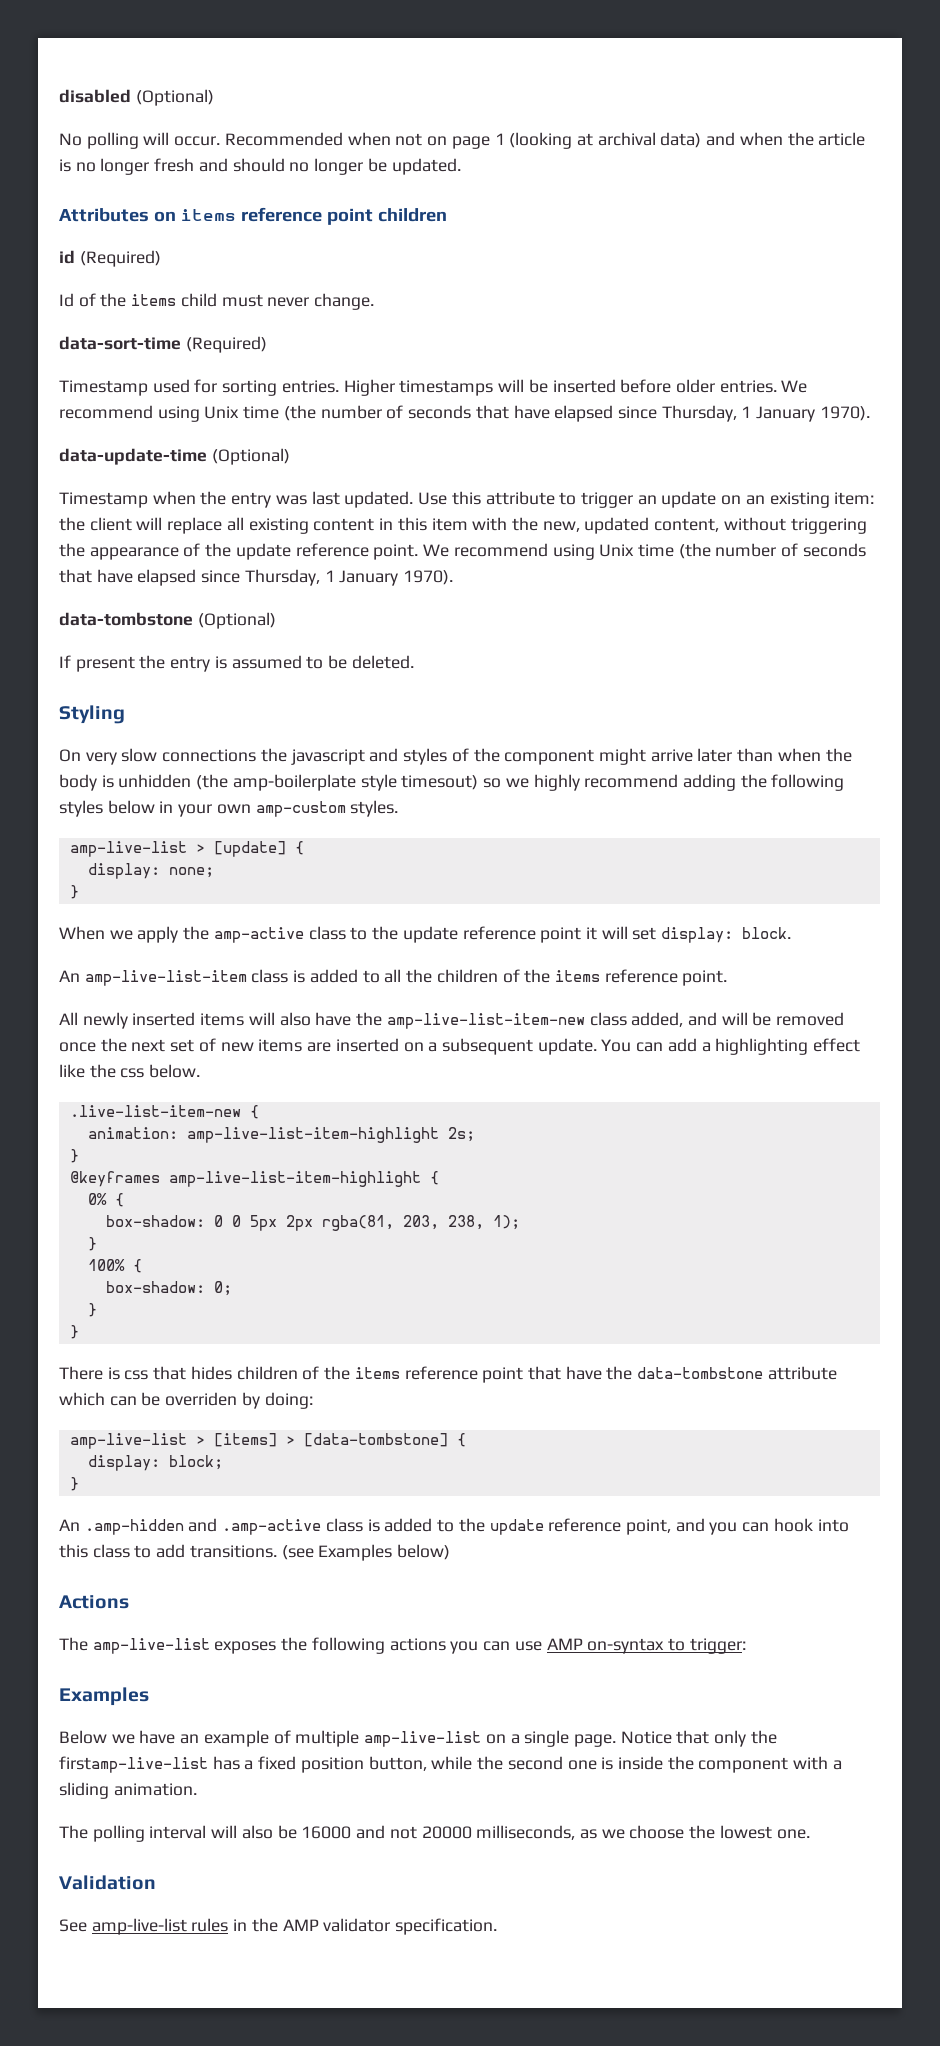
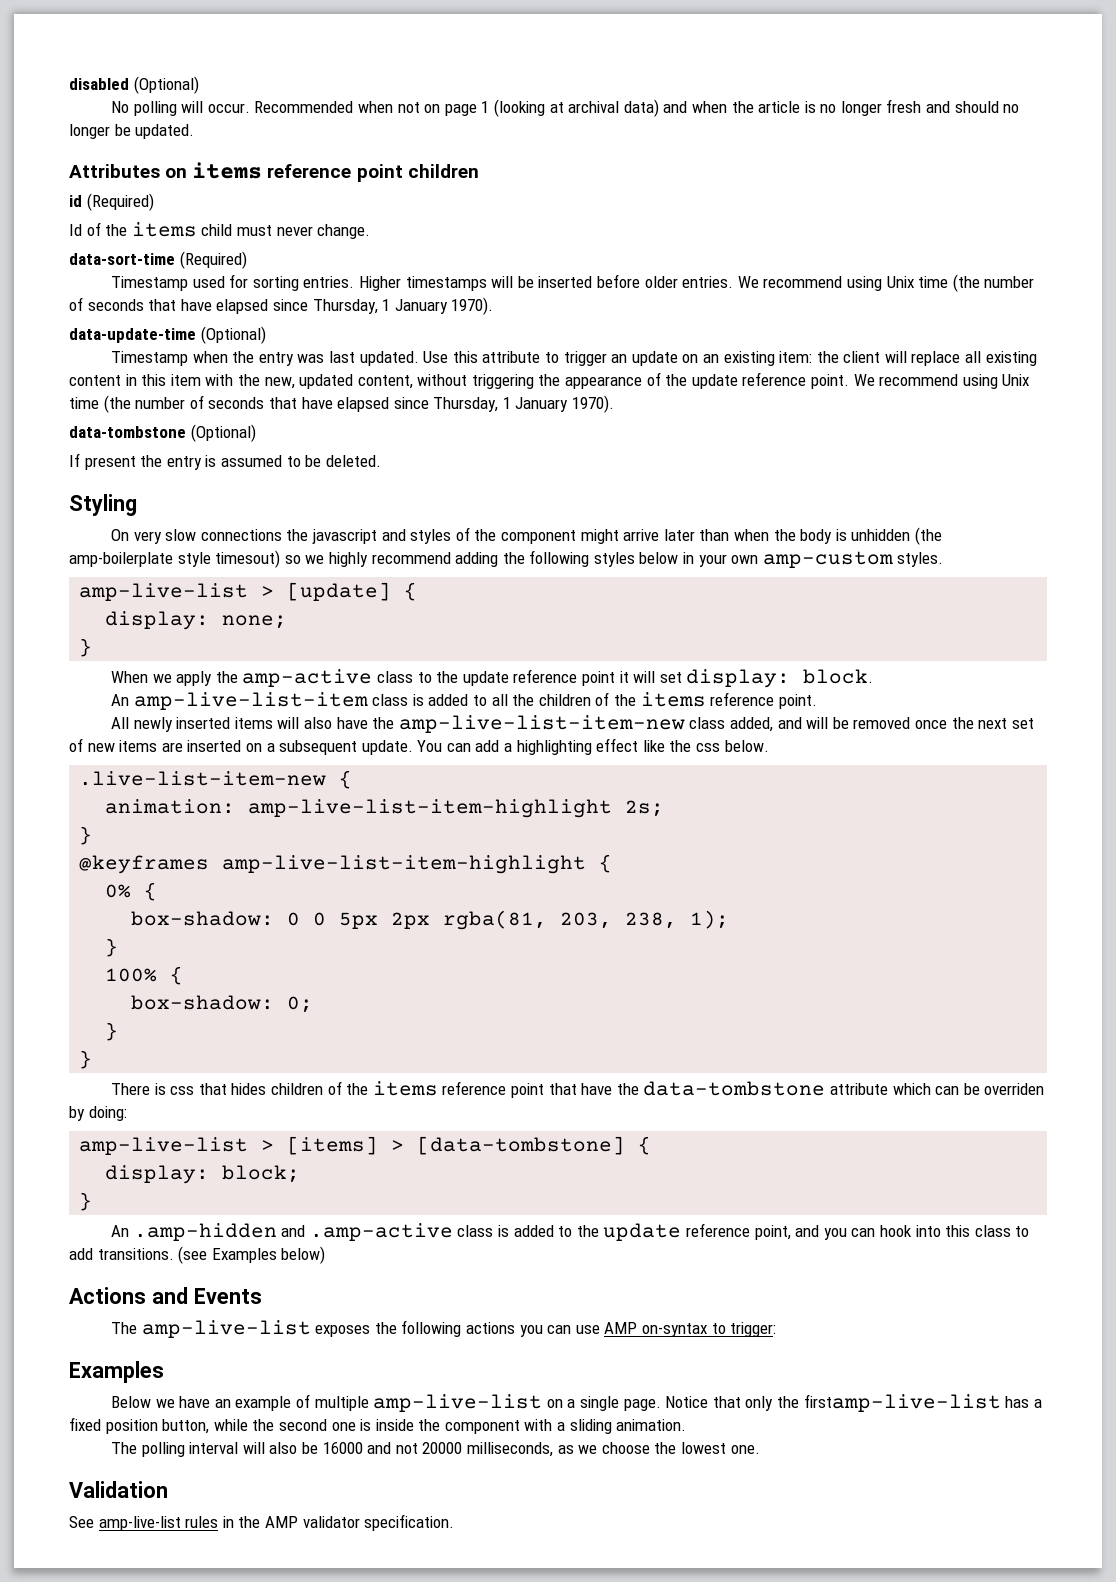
(129, 1602) none -> [151,1287,262,1304] and Events

